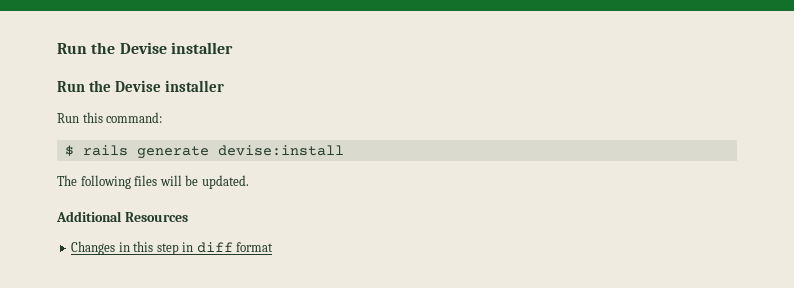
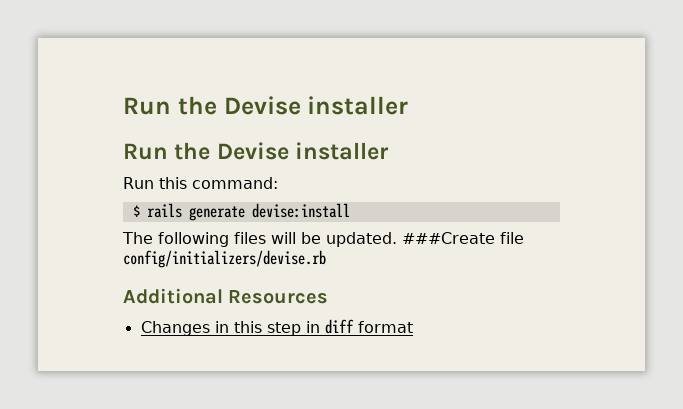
(249, 182) none -> [402,232,524,244] [123,250,326,268] ###Create file config/initializers/devise.rb

